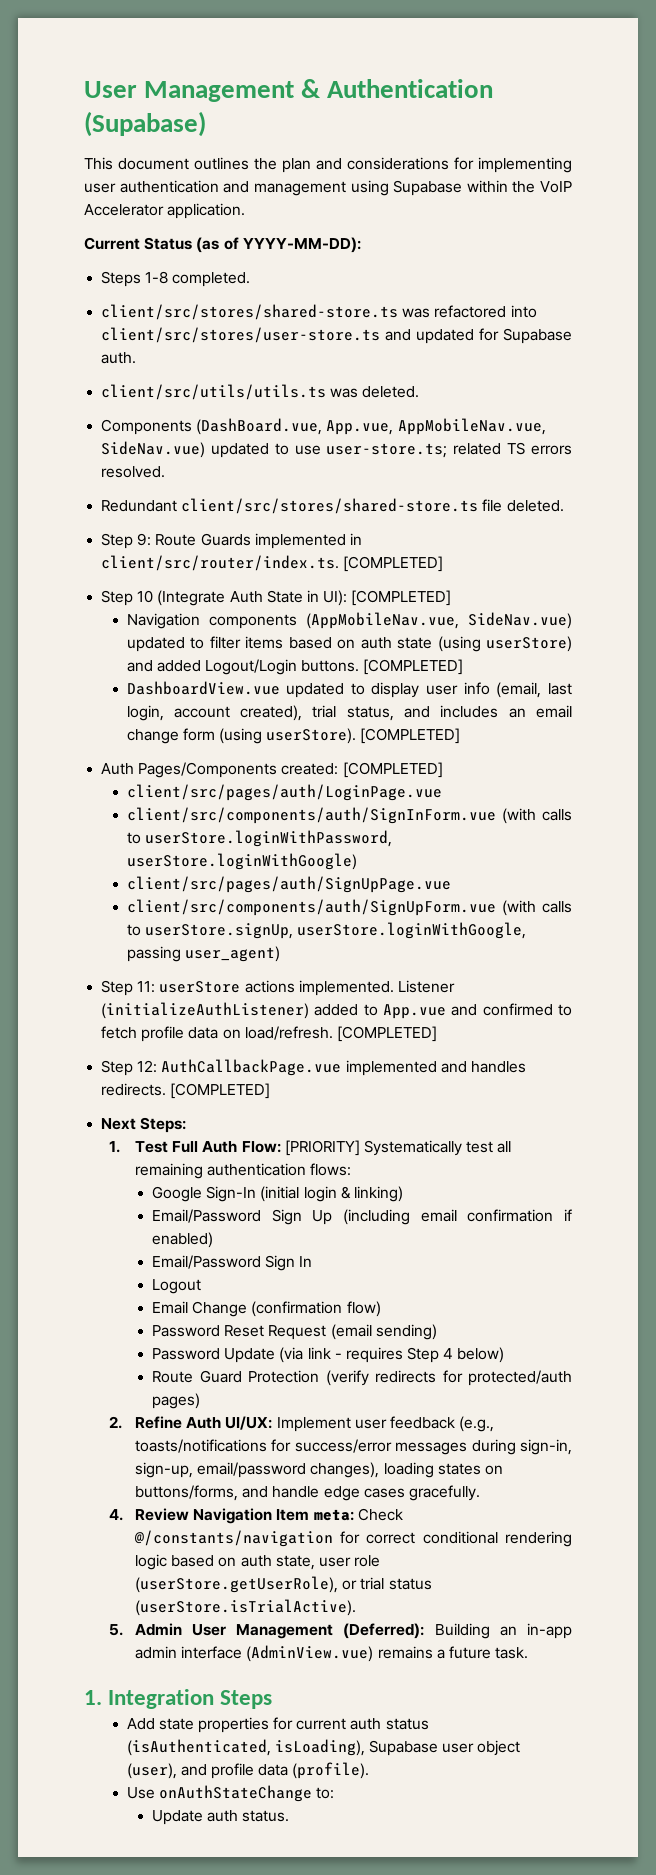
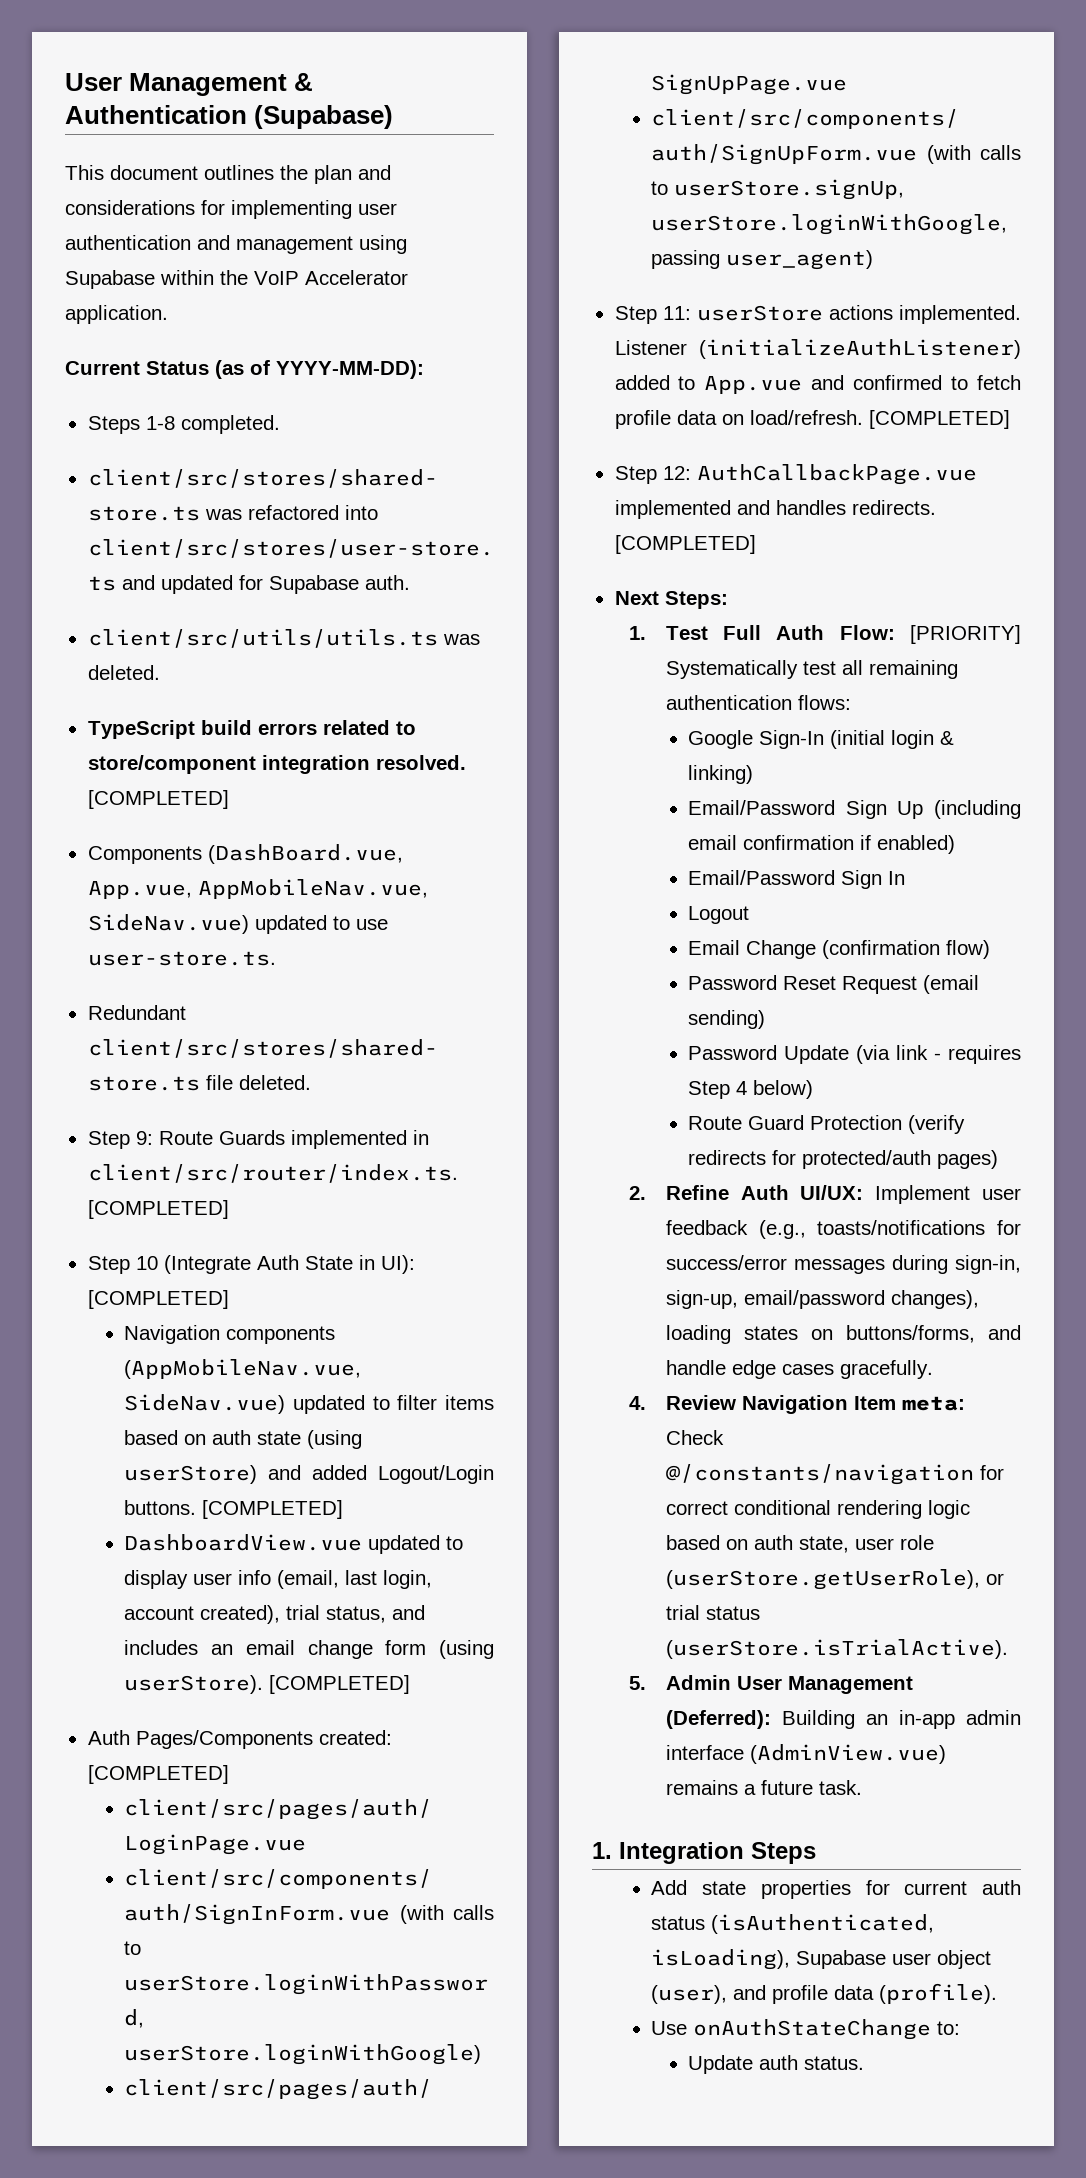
(420, 392) none -> [87,720,416,739] [87,755,466,774] [87,790,229,809] // TypeScript build errors related to store/component integration resolved. [COMPLETED]
[326,442,572,458] [101,466,166,478] user-store.ts; related TS errors resolved. -> [87,951,276,966] user-store.ts.

